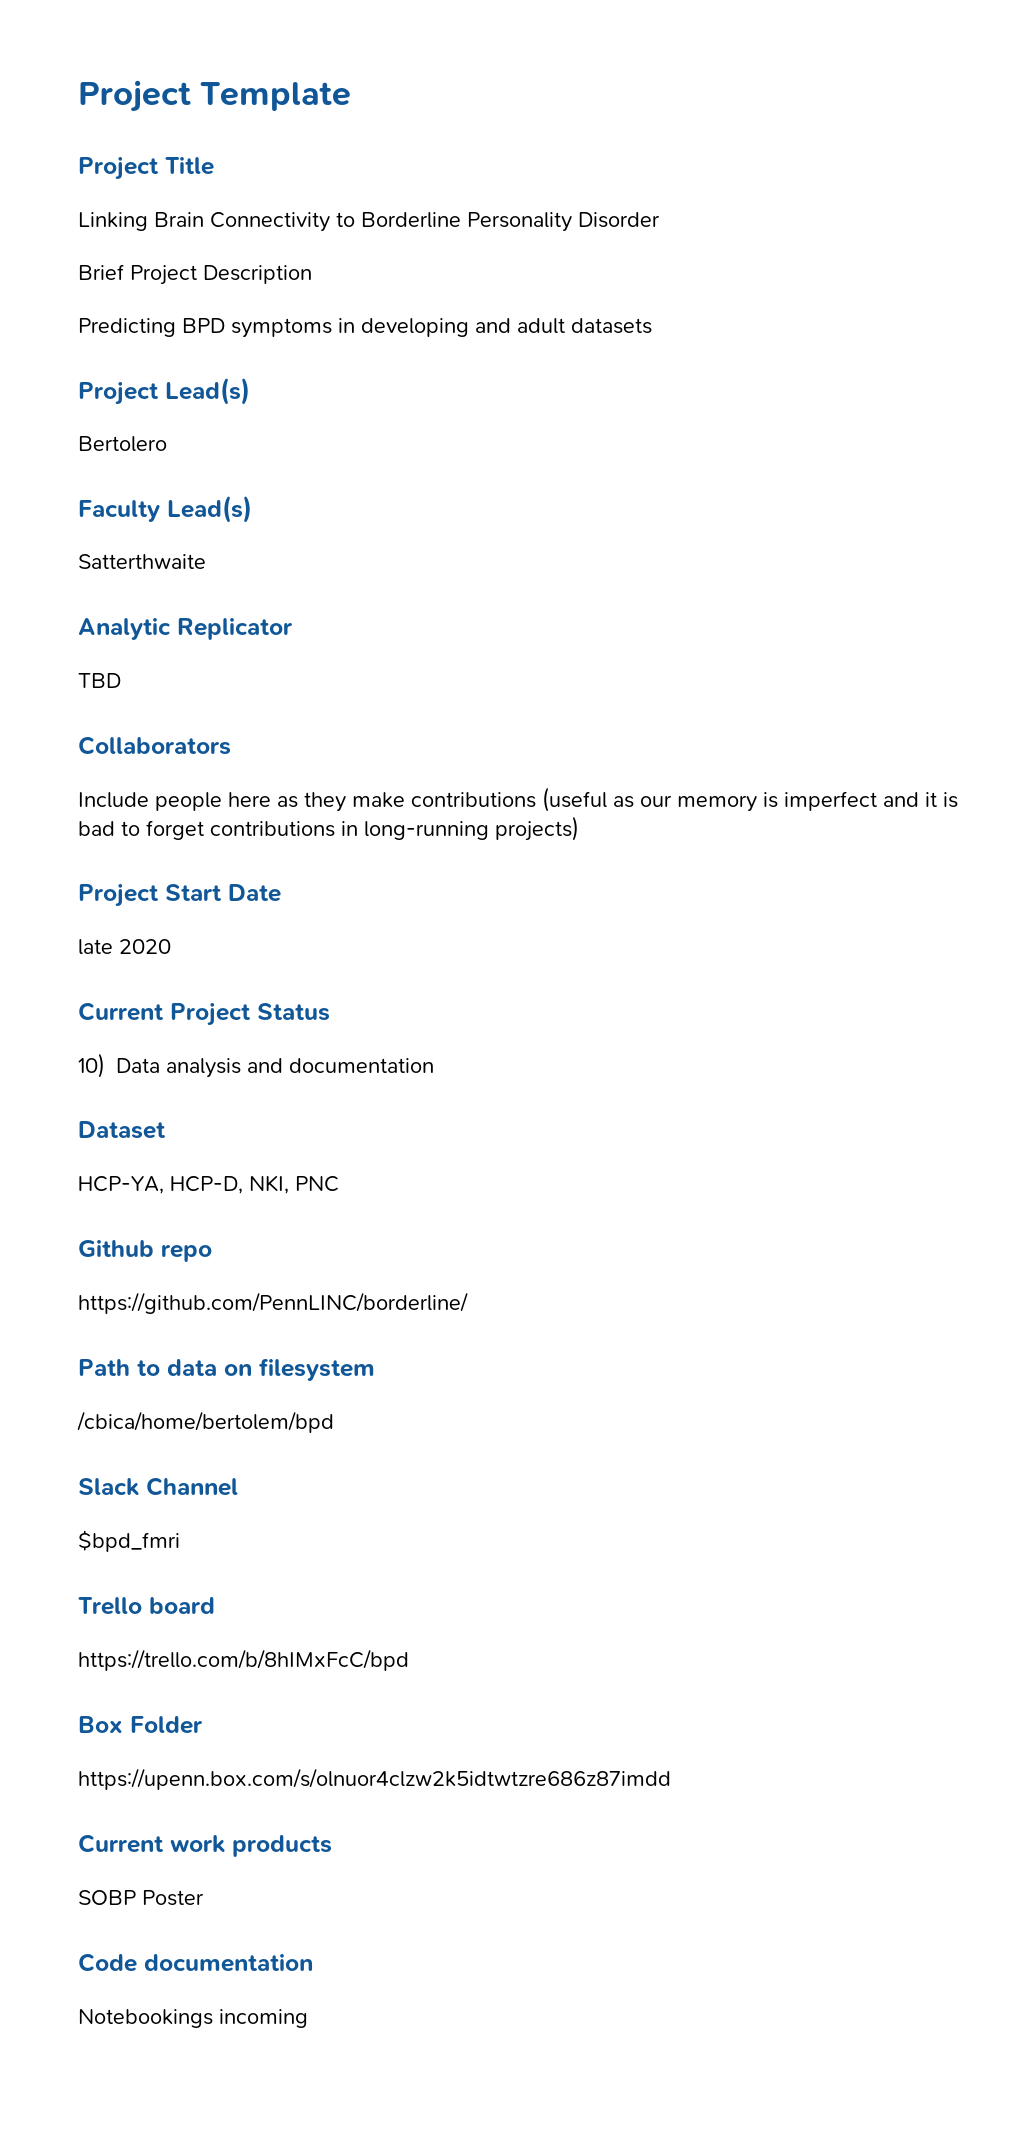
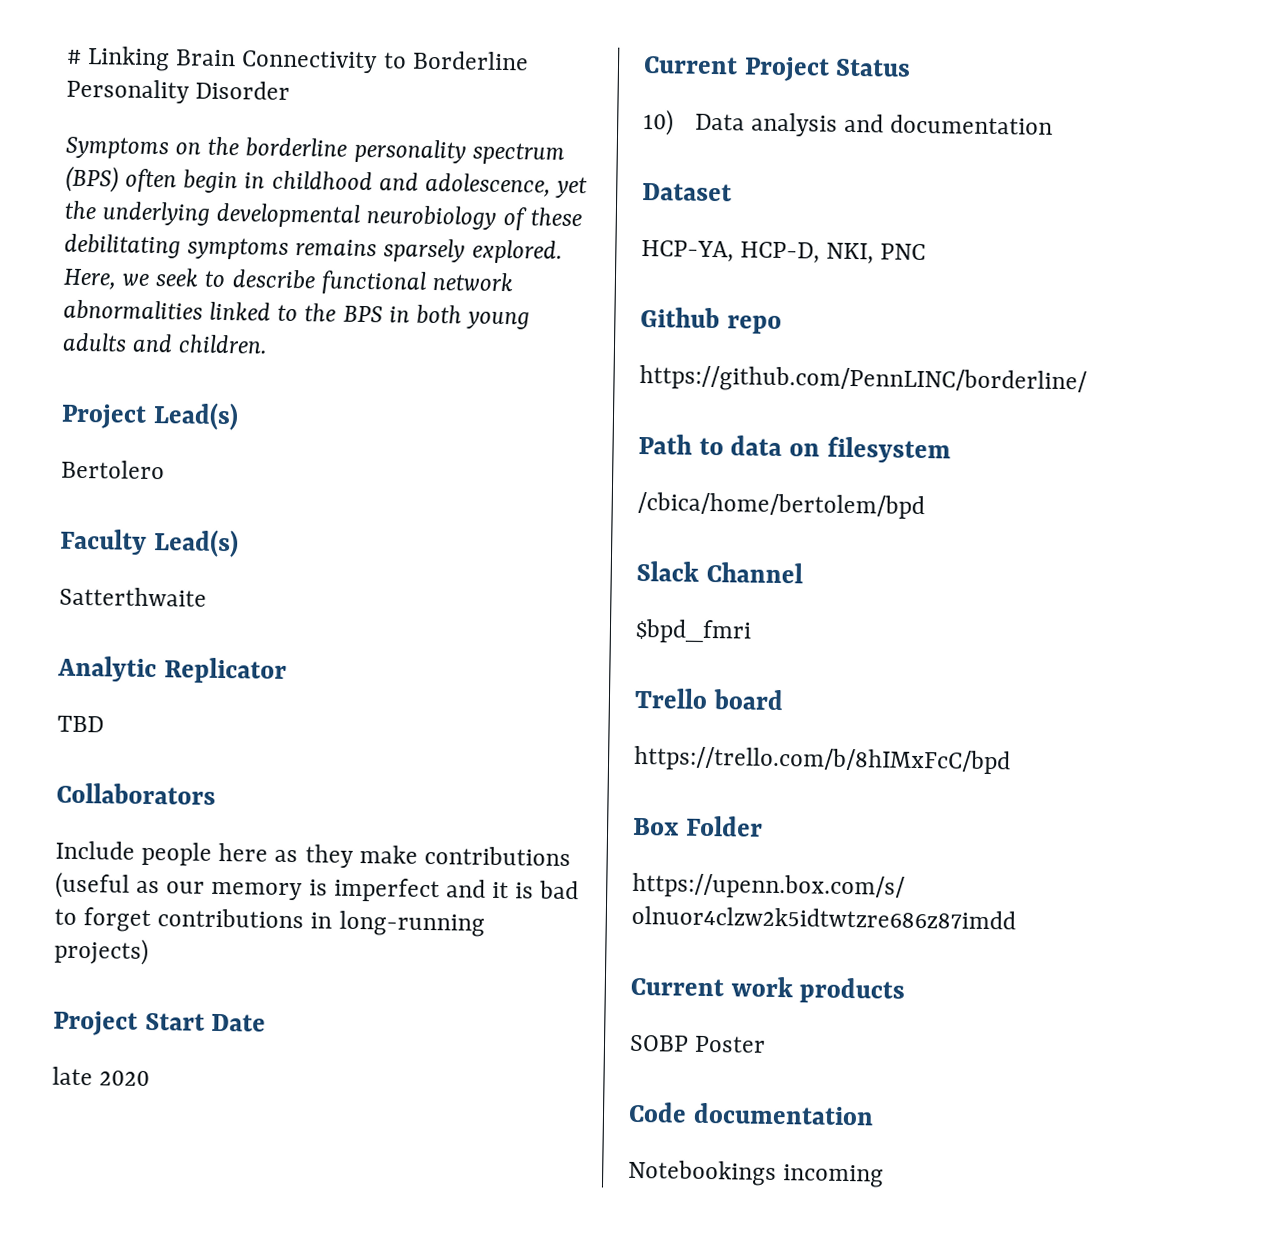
[78,80,352,112] [78,157,214,180] Project Template // Project Title // -> [66,49,82,64] #
[78,264,312,285] [78,318,652,338] Brief Project Description // Predicting BPD symptoms in developing and adult datasets -> [65,136,565,165] [65,165,589,199] [64,200,582,231] [64,233,563,264] [63,268,514,295] [63,299,531,330] [62,332,269,354] Symptoms on the borderline personality spectrum (BPS) often begin in childhood and adolescence, yet the underlying developmental neurobiology of these debilitating symptoms remains sparsely explored. Here, we seek to describe functional network abnormalities linked to the BPS in both young adults and children.

